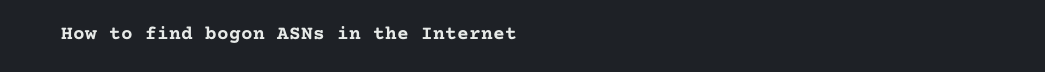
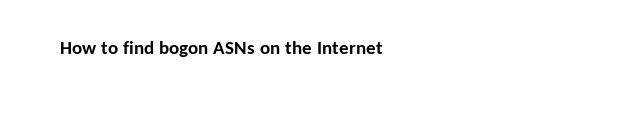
[337,26,361,39] in -> [259,45,280,54] on

